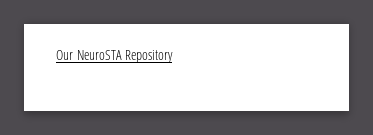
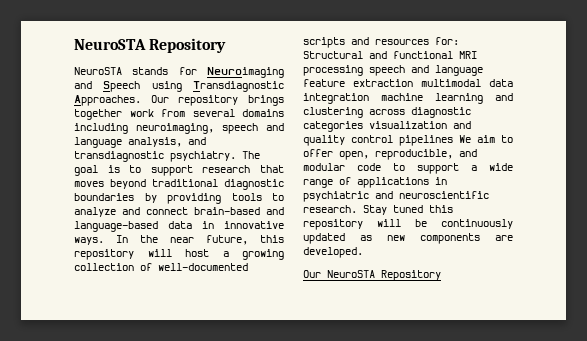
(56, 55) none -> [74,38,227,53] [74,67,284,78] [74,81,284,92] [74,95,284,106] [74,109,284,120] [74,123,284,134] [74,137,206,148] [74,151,260,162] [74,165,284,176] [74,179,284,190] [74,193,284,204] [74,207,284,217] [74,221,284,232] [74,235,284,245] [74,249,284,260] [74,263,248,271] [303,37,459,48] [303,51,477,59] [303,65,483,76] [303,79,513,87] [303,93,513,104] [303,107,471,118] [303,121,471,132] [303,135,513,146] [303,149,477,160] [303,163,513,174] [303,177,447,188] [303,191,489,202] [303,205,453,215] [303,219,513,230] [303,233,513,244] [303,247,363,258] NeuroSTA Repository // NeuroSTA stands for Neuroimaging and Speech using Transdiagnostic Approaches. Our repository brings together work from several domains including neuroimaging, speech and language analysis, and transdiagnostic psychiatry. The goal is to support research that moves beyond traditional diagnostic boundaries by providing tools to analyze and connect brain-based and language-based data in innovative ways. In the near future, this repository will host a growing collection of well-documented scripts and resources for: Structural and functional MRI processing speech and language feature extraction multimodal data integration machine learning and clustering across diagnostic categories visualization and quality control pipelines We aim to offer open, reproducible, and modular code to support a wide range of applications in psychiatric and neuroscientific research. Stay tuned this repository will be continuously updated as new components are developed. //

